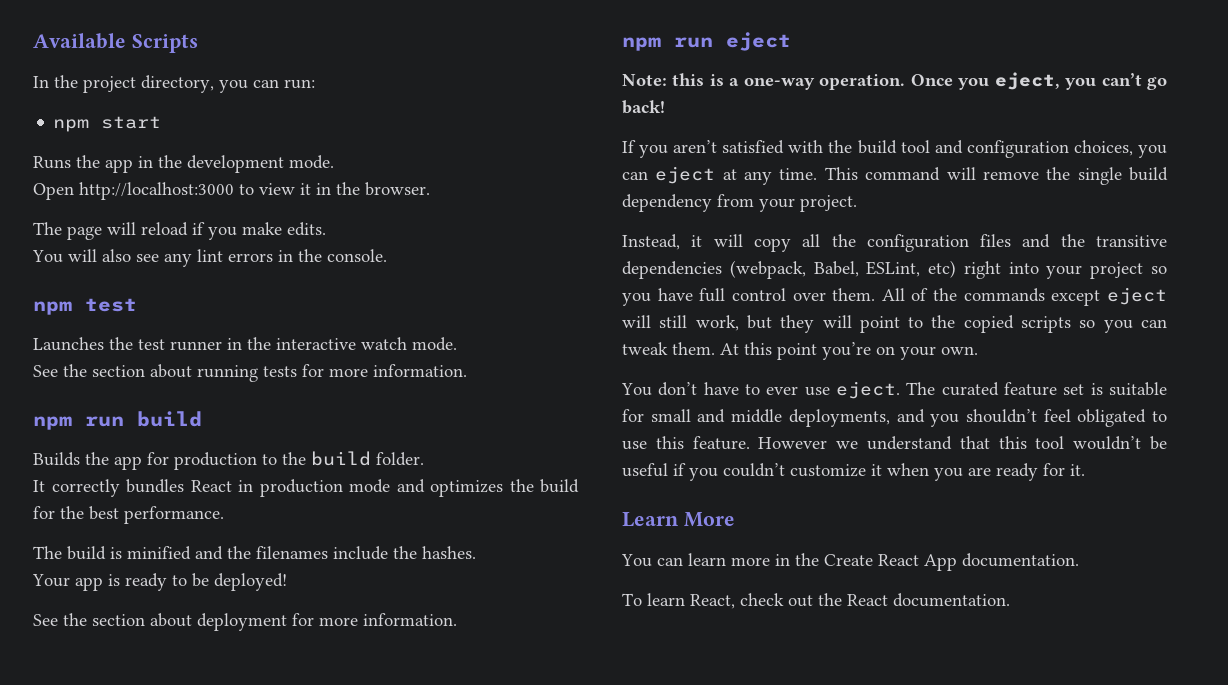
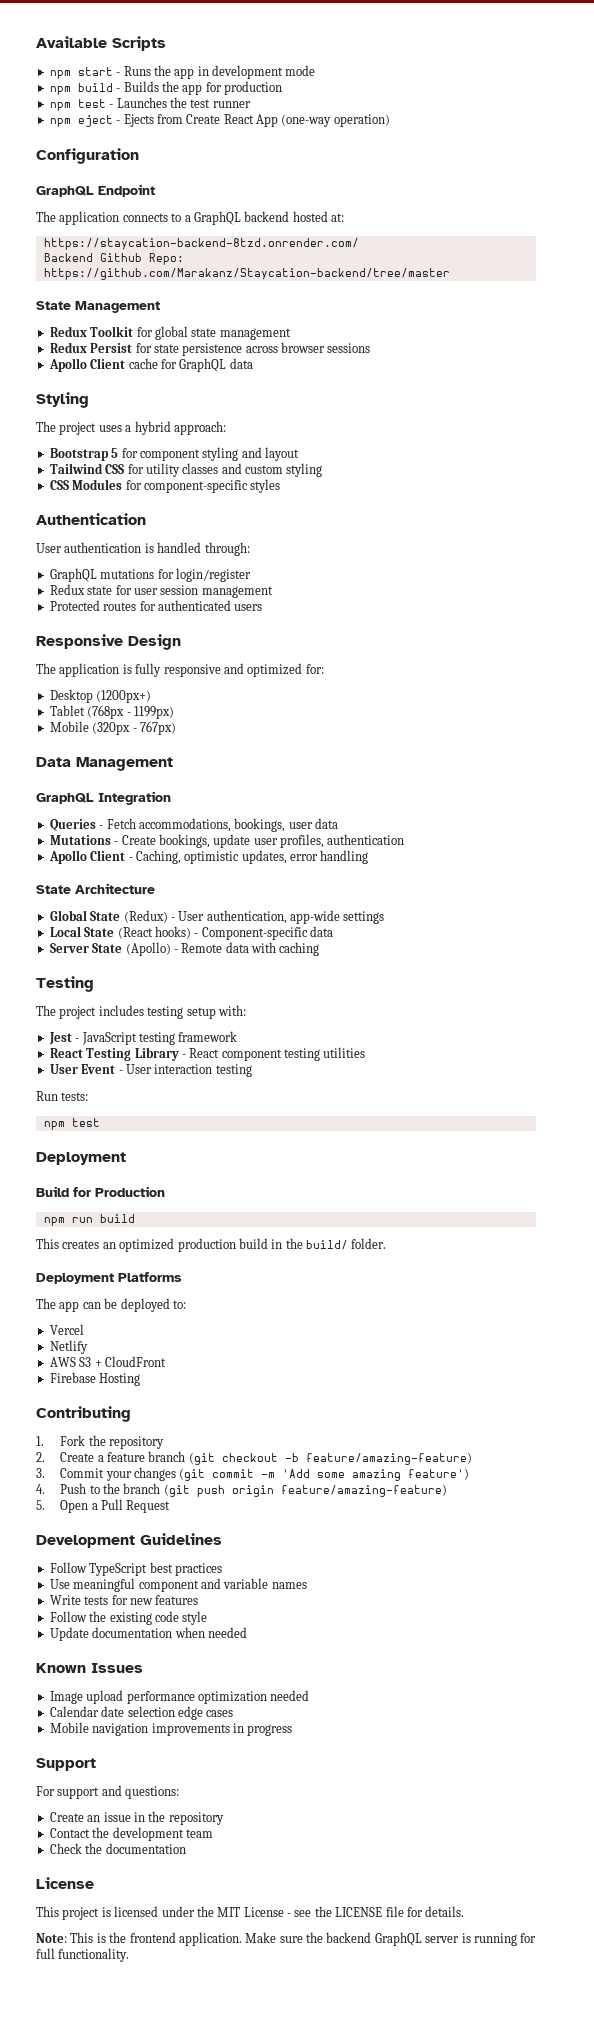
[33,75,315,93] // In the project directory, you can run: -> (166, 43) none
(162, 122) // -> [116,72,121,76] -
[158,155,334,173] [33,182,430,200] [33,222,326,240] [32,249,387,267] [33,298,137,315] [33,337,457,351] [33,364,467,382] [33,411,202,430] [33,451,424,470] [33,479,579,497] [33,506,224,524] [33,546,476,560] [32,573,287,591] [33,613,457,631] [622,32,791,51] [622,72,1167,90] [622,100,665,114] [622,140,1167,158] [622,166,1168,185] [622,194,857,212] [622,234,1167,252] [622,260,1167,279] [622,287,1167,306] [622,315,1167,333] [622,342,978,360] [621,381,1167,399] [622,409,1167,427] [622,436,1167,450] [622,463,1085,481] [622,512,735,527] [621,553,1079,571] [622,593,1010,609] the development mode. // Open http://localhost:3000 to view it in the browser. // The page will reload if you make edits. // You will also see any lint errors in the console. // npm test // Launches the test runner in the interactive watch mode. // See the section about running tests for more information. // npm run build // Builds the app for production to the build folder. // It correctly bundles React in production mode and optimizes the build for the best performance. // The build is minified and the filenames include the hashes. // Your app is ready to be deployed! // See the section about deployment for more information. // npm run eject // Note: this is a one-way operation. Once you eject, you can’t go back! // If you aren’t satisfied with the build tool and configuration choices, you can eject at any time. This command will remove the single build dependency from your project. // Instead, it will copy all the configuration files and the transitive dependencies (webpack, Babel, ESLint, etc) right into your project so you have full control over them. All of the commands except eject will still work, but they will point to the copied scripts so you can tweak them. At this point you’re on your own. // You don’t have to ever use eject. The curated feature set is suitable for small and middle deployments, and you shouldn’t feel obligated to use this feature. However we understand that this tool wouldn’t be useful if you couldn’t customize it when you are ready for it. // Learn More // You can learn more in the Create React App documentation. // To learn React, check out the React documentation. -> [212,65,316,79] [49,81,282,95] [49,97,251,111] [49,114,390,127] [36,148,139,164] [36,184,155,197] [36,211,344,225] [43,238,359,250] [43,253,184,265] [43,268,450,280] [36,301,160,313] [49,326,291,340] [49,342,371,356] [48,358,253,372] [36,392,89,408] [36,421,226,435] [49,447,299,461] [49,463,323,477] [49,479,281,493] [36,513,146,525] [36,542,250,556] [49,568,251,582] [49,584,273,598] [49,600,263,611] [36,634,181,650] [36,663,324,677] [49,689,152,703] [49,705,174,719] [49,721,176,735] [36,757,173,771] [36,791,171,805] [49,818,338,832] [49,834,405,848] [48,850,369,864] [36,883,155,894] [49,910,385,924] [49,926,333,940] [49,942,320,956] [36,976,94,992] [36,1005,246,1019] [48,1031,238,1045] [49,1047,366,1061] [49,1064,252,1077] [36,1091,89,1101] [43,1118,100,1130] [36,1152,126,1165] [36,1186,165,1197] [43,1214,135,1226] [36,1238,387,1252] [36,1272,182,1284] [36,1298,186,1312] [49,1324,84,1335] [49,1340,88,1354] [49,1356,166,1367] [49,1372,141,1386] [36,1406,131,1422] [36,1435,165,1449] [36,1451,472,1465] [36,1467,470,1481] [36,1483,447,1497] [36,1499,171,1513] [36,1533,222,1548] [49,1562,222,1576] [49,1578,307,1592] [49,1595,199,1605] [49,1611,208,1625] [49,1627,247,1641] [36,1663,143,1673] [49,1690,310,1704] [49,1706,234,1720] [49,1722,293,1736] [36,1758,96,1771] [36,1785,180,1799] [49,1811,224,1825] [49,1827,213,1841] [49,1843,186,1854] [36,1877,94,1889] [36,1906,465,1920] [36,1932,537,1946] [36,1948,130,1962] development mode // npm build - Builds the app for production // npm test - Launches the test runner // npm eject - Ejects from Create React App (one-way operation) // Configuration // GraphQL Endpoint // The application connects to a GraphQL backend hosted at: // https://staycation-backend-8tzd.onrender.com/ // Backend Github Repo: https://github.com/Marakanz/Staycation-backend/tree/master // State Management // Redux Toolkit for global state management // Redux Persist for state persistence across browser sessions // Apollo Client cache for GraphQL data // Styling // The project uses a hybrid approach: // Bootstrap 5 for component styling and layout // Tailwind CSS for utility classes and custom styling // CSS Modules for component-specific styles // Authentication // User authentication is handled through: // GraphQL mutations for login/register // Redux state for user session management // Protected routes for authenticated users // Responsive Design // The application is fully responsive and optimized for: // Desktop (1200px+) // Tablet (768px - 1199px) // Mobile (320px - 767px) // Data Management // GraphQL Integration // Queries - Fetch accommodations, bookings, user data // Mutations - Create bookings, update user profiles, authentication // Apollo Client - Caching, optimistic updates, error handling // State Architecture // Global State (Redux) - User authentication, app-wide settings // Local State (React hooks) - Component-specific data // Server State (Apollo) - Remote data with caching // Testing // The project includes testing setup with: // Jest - JavaScript testing framework // React Testing Library - React component testing utilities // User Event - User interaction testing // Run tests: // npm test // Deployment // Build for Production // npm run build // This creates an optimized production build in the build/ folder. // Deployment Platforms // The app can be deployed to: // Vercel // Netlify // AWS S3 + CloudFront // Firebase Hosting // Contributing // 1. Fork the repository // 2. Create a feature branch (git checkout -b feature/amazing-feature) // 3. Commit your changes (git commit -m 'Add some amazing feature') // 4. Push to the branch (git push origin feature/amazing-feature) // 5. Open a Pull Request // Development Guidelines // Follow TypeScript best practices // Use meaningful component and variable names // Write tests for new features // Follow the existing code style // Update documentation when needed // Known Issues // Image upload performance optimization needed // Calendar date selection edge cases // Mobile navigation improvements in progress // Support // For support and questions: // Create an issue in the repository // Contact the development team // Check the documentation // License // This project is licensed under the MIT License - see the LICENSE file for details. // Note: This is the frontend application. Make sure the backend GraphQL server is running for full functionality.

